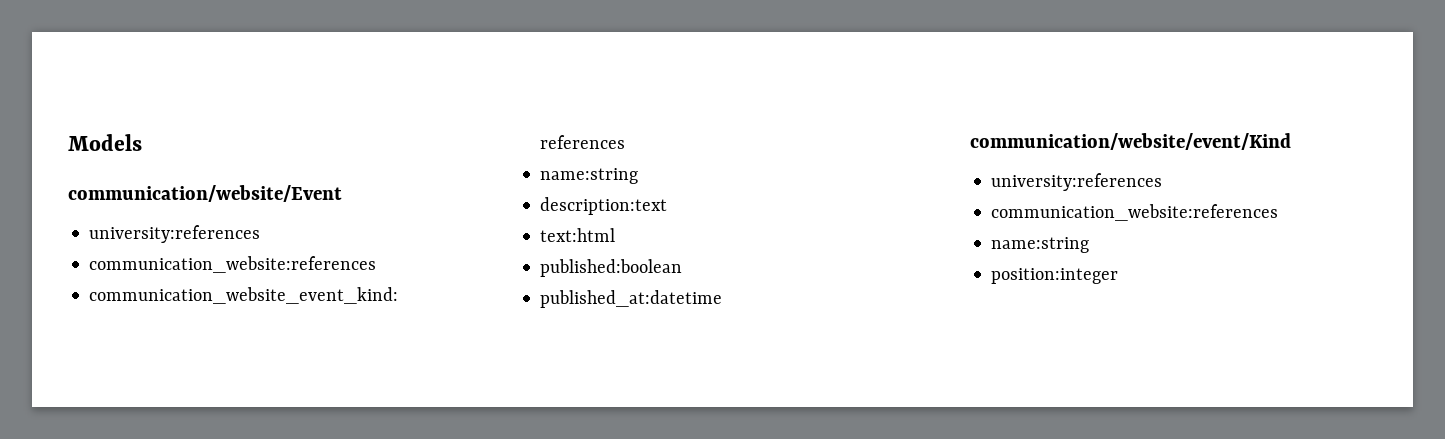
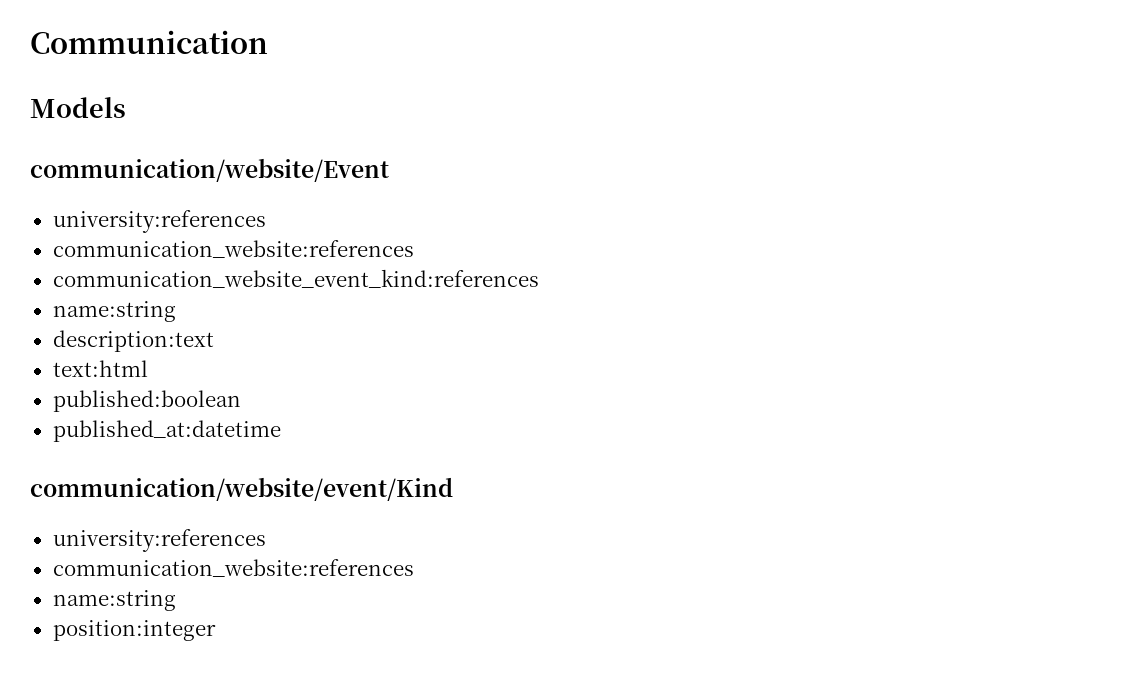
(68, 142) none -> [30,30,268,54] Communication //

